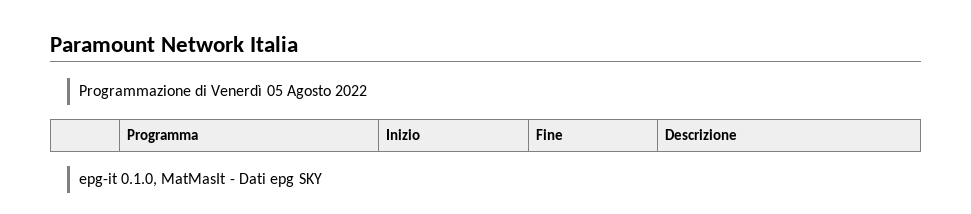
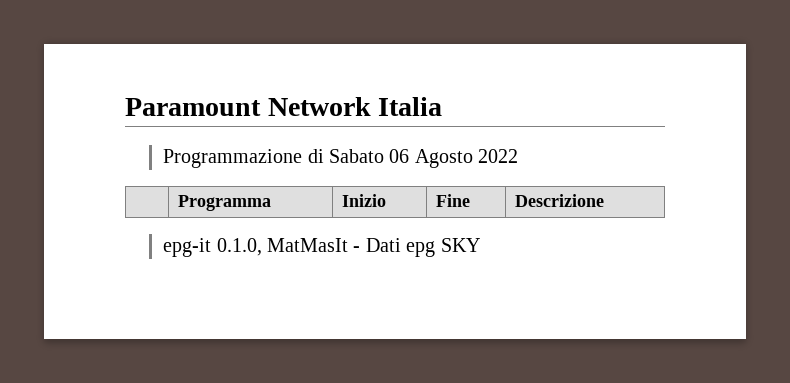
[211,85,283,96] Venerdì 05 -> [329,149,410,163] Sabato 06

